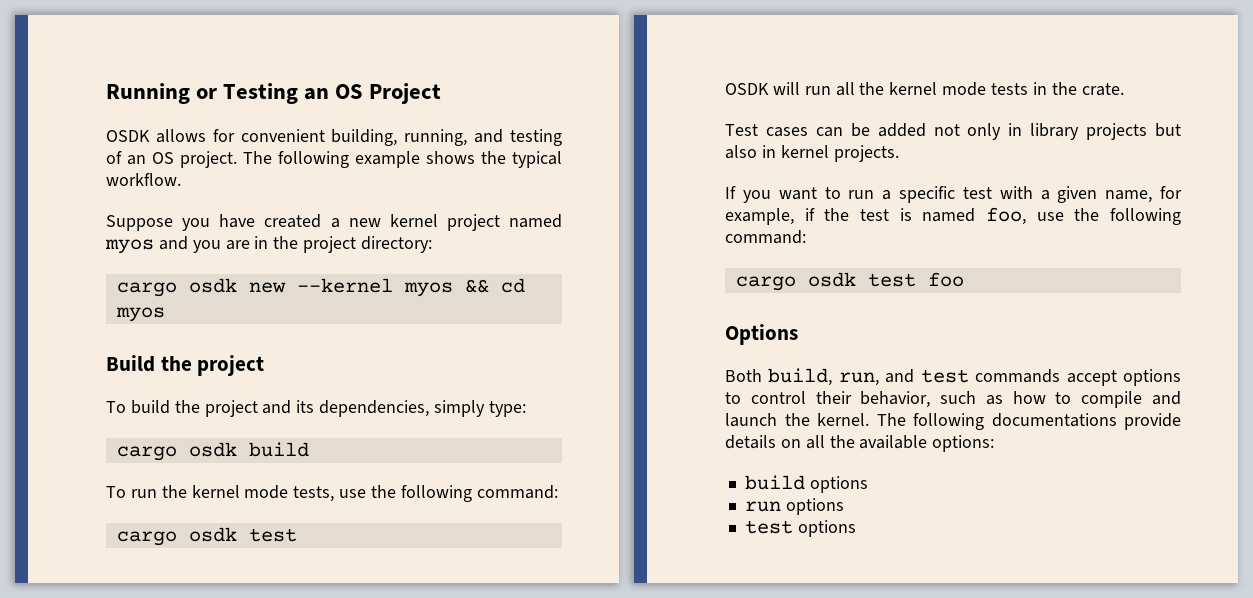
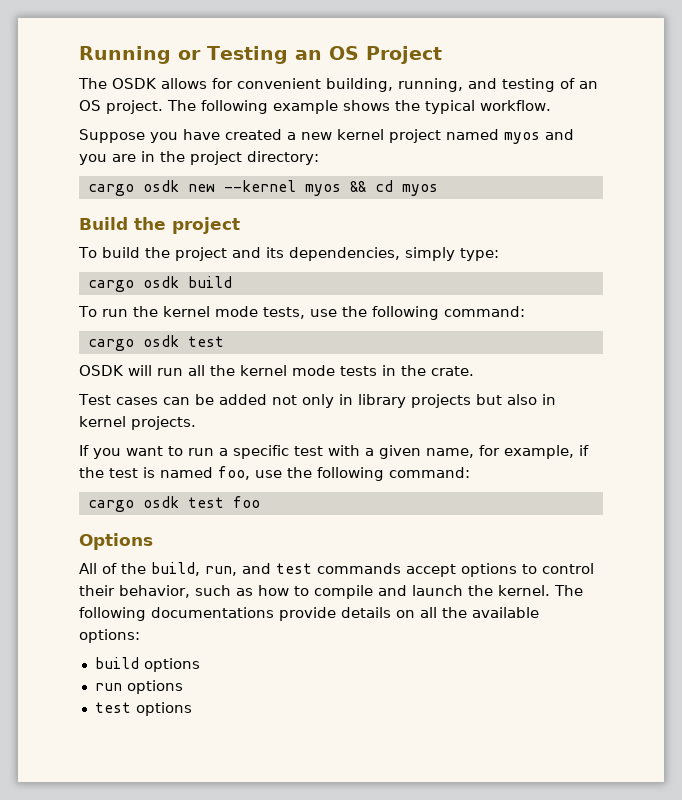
(442, 93) none -> [78,78,107,89] The
[725,369,762,382] Both -> [79,563,146,574] All of the

